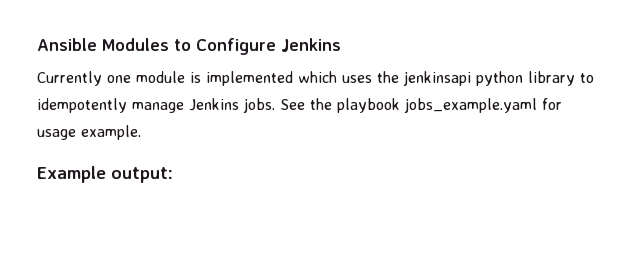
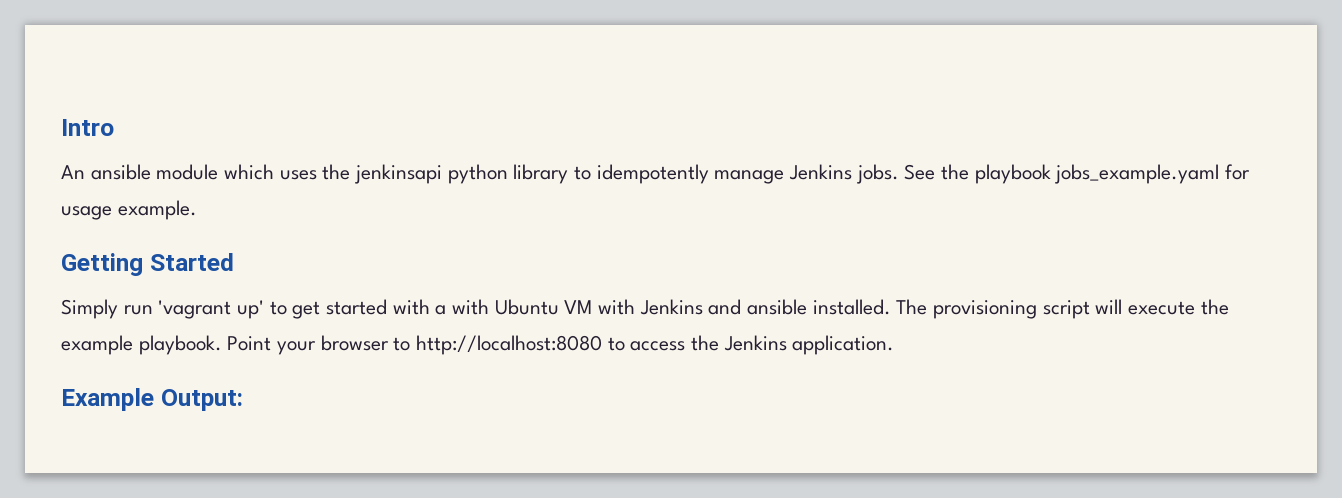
[37,38,341,55] [37,71,293,86] Ansible Modules to Configure Jenkins // Currently one module is implemented -> [61,119,114,136] [61,164,219,180] Intro // An ansible module
(141, 132) none -> [61,253,234,276] [61,299,1229,319] [61,335,895,355] // Getting Started // Simply run 'vagrant up' to get started with a with Ubuntu VM with Jenkins and ansible installed. The provisioning script will execute the example playbook. Point your browser to http://localhost:8080 to access the Jenkins application.
[111,167,173,183] output: -> [160,389,243,411] Output:

